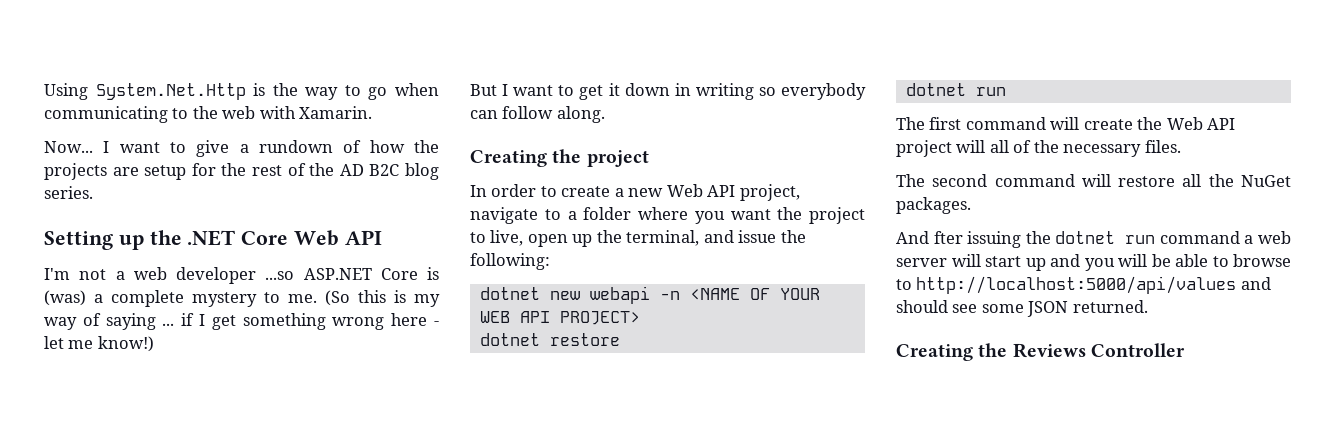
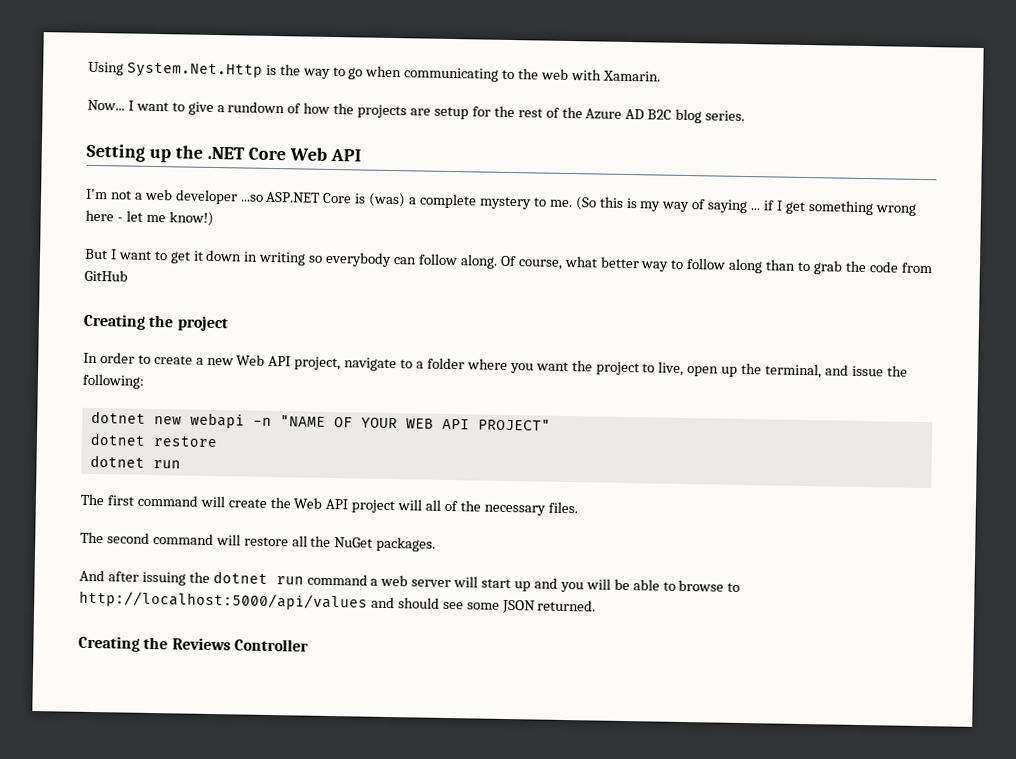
(335, 169) none -> [585,108,623,120] Azure
(605, 114) none -> [499,255,933,275] [84,269,128,282] Of course, what better way to follow along than to grab the code from GitHub
[689,288,740,300] <NAME -> [279,415,326,427] "NAME
[559,311,640,325] PROJECT> -> [477,418,551,431] PROJECT"
[933,231,963,244] fter -> [107,571,139,582] after

